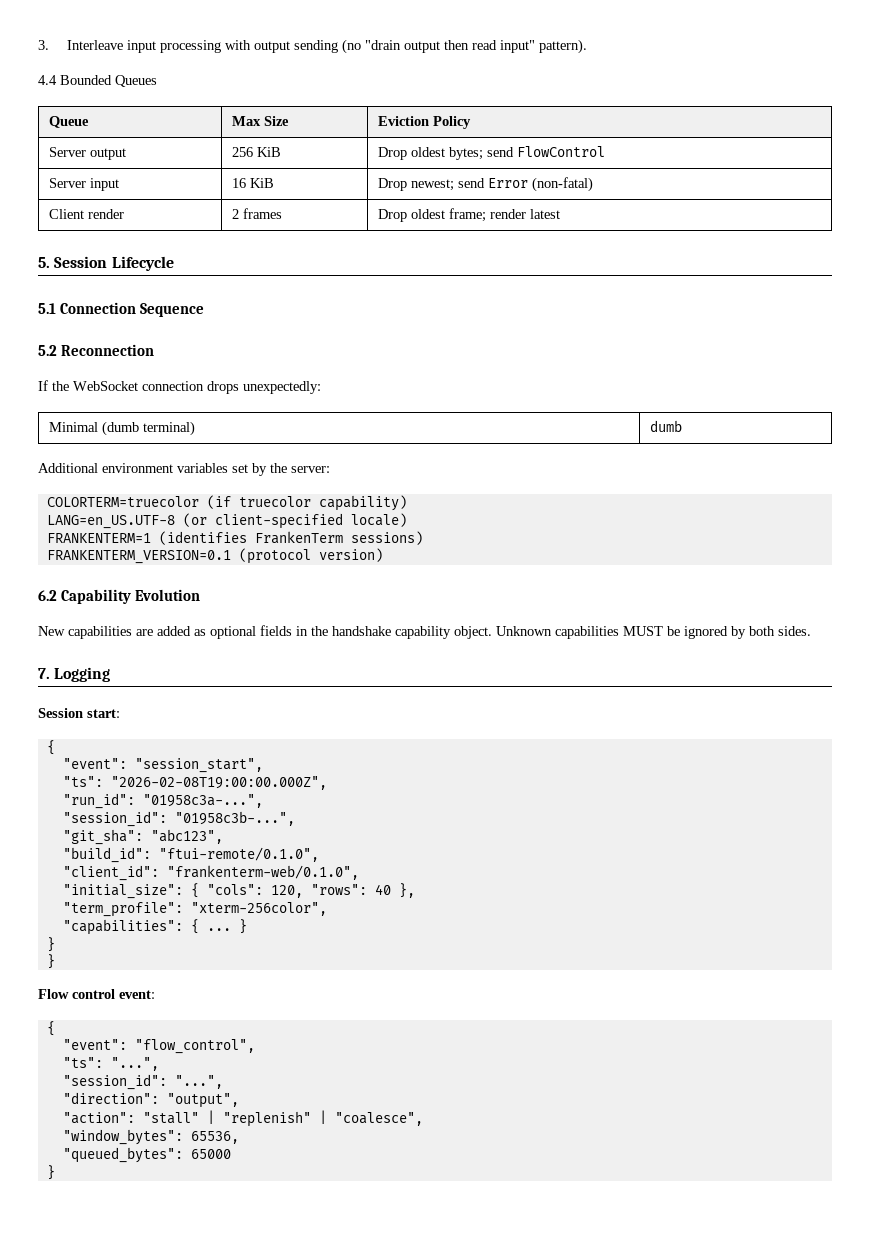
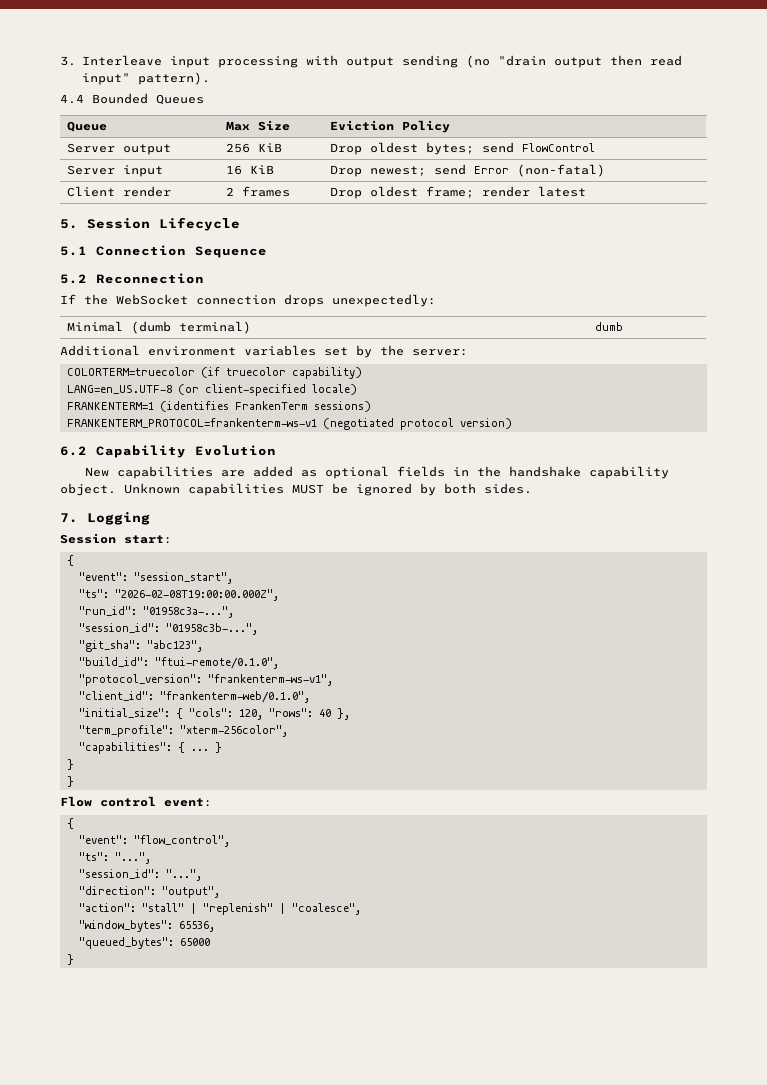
[46,548,311,564] FRANKENTERM_VERSION=0.1 (protocol -> [66,418,454,430] FRANKENTERM_PROTOCOL=frankenterm-ws-v1 (negotiated protocol
(319, 854) none -> [78,674,333,686] // "protocol_version": "frankenterm-ws-v1",

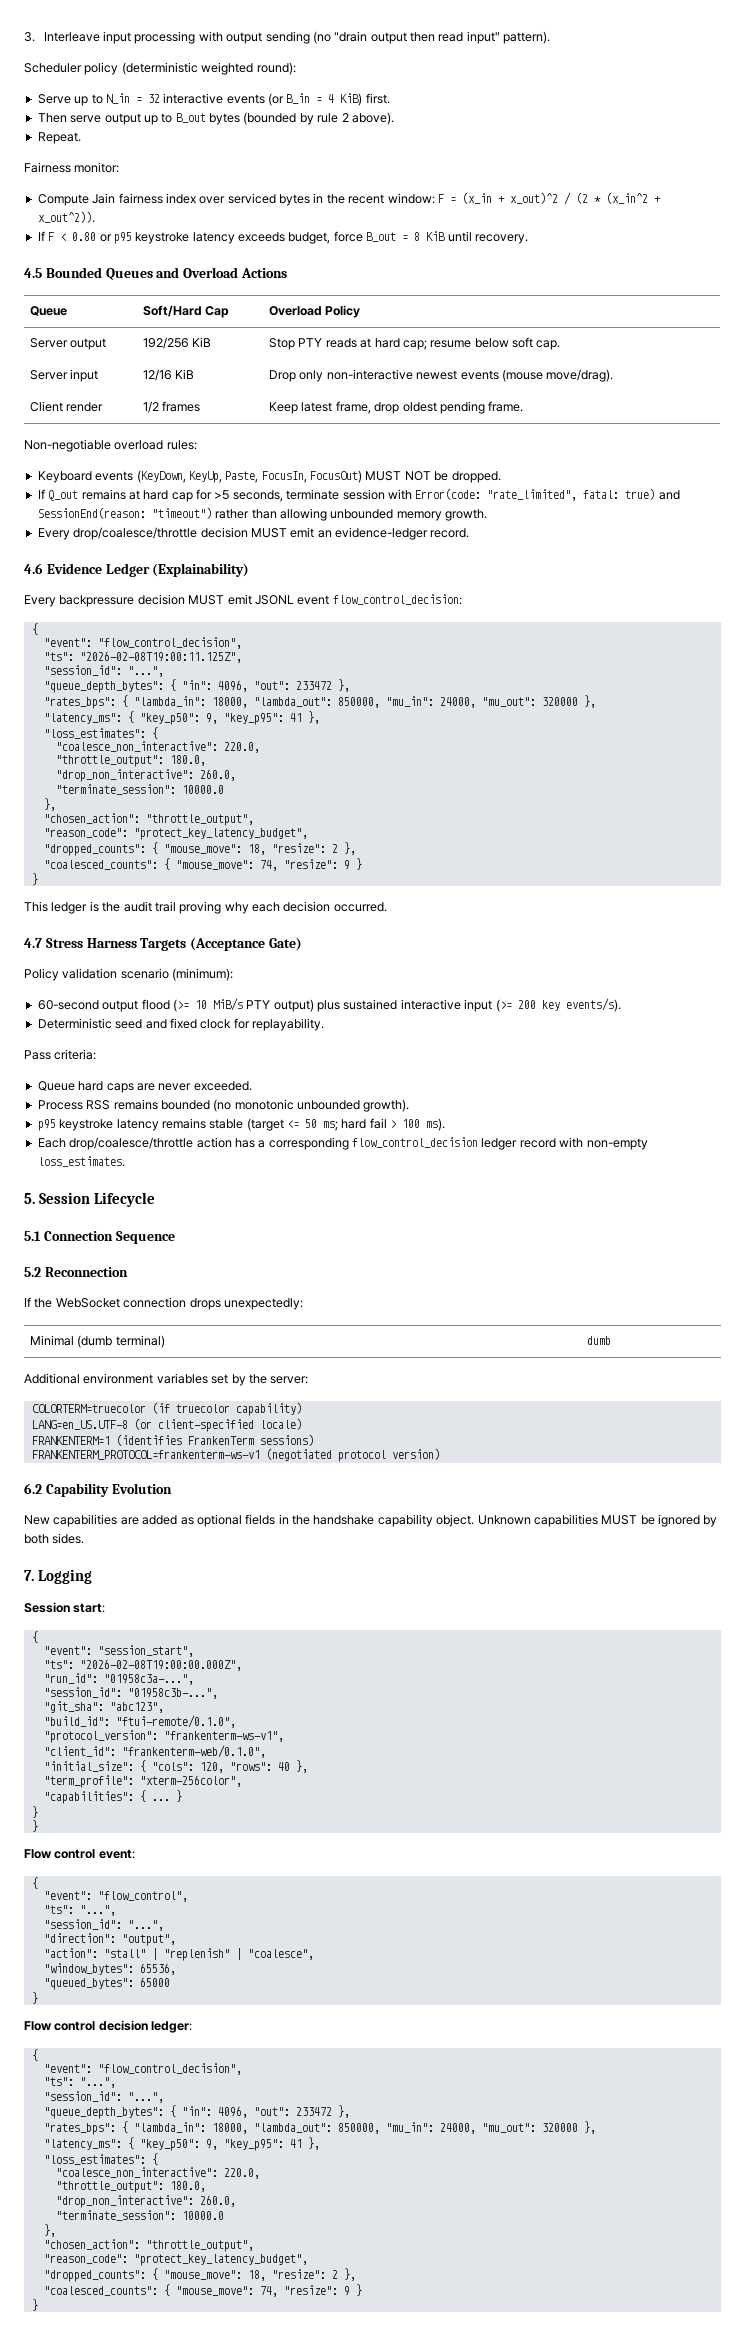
[60,93,204,105] [66,121,107,132] [225,120,290,131] [329,120,394,131] 4.4 Bounded Queues // Queue | Max Size | Eviction -> [24,62,296,75] [37,93,390,106] [37,112,394,125] [37,132,81,144] [24,162,120,173] [37,192,661,206] [37,211,95,223] [37,231,528,244] [24,267,287,280] [30,306,68,316] [143,305,230,318] [269,306,323,316] Scheduler policy (deterministic weighted round): // Serve up to N_in = 32 interactive events (or B_in = 4 KiB) first. // Then serve output up to B_out bytes (bounded by rule 2 above). // Repeat. // Fairness monitor: // Compute Jain fairness index over serviced bytes in the recent window: F = (x_in + x_out)^2 / (2 * (x_in^2 + x_out^2)). // If F < 0.80 or p95 keystroke latency exceeds budget, force B_out = 8 KiB until recovery. // 4.5 Bounded Queues and Overload Actions // Queue | Soft/Hard Cap | Overload
[225,143,282,153] [329,142,595,155] 256 KiB | Drop oldest bytes; send FlowControl -> [143,337,212,349] [269,337,561,350] 192/256 KiB | Stop PTY reads at hard cap; resume below soft cap.
[225,165,274,175] [329,164,605,177] 16 KiB | Drop newest; send Error (non-fatal) -> [143,369,195,381] [269,369,614,382] 12/16 KiB | Drop only non-interactive newest events (mouse move/drag).
[225,187,234,196] 2 -> [143,401,160,413] 1/2
[329,186,586,199] Drop oldest frame; render latest -> [269,401,524,414] [24,439,197,452] [37,470,501,483] [37,488,680,502] [37,507,487,521] [37,527,470,540] [24,563,250,577] [24,594,462,607] [31,623,38,635] [43,637,242,649] [43,651,242,663] [43,665,164,677] [43,679,350,693] [43,695,596,709] [43,711,320,725] [43,727,158,739] [55,741,260,753] [55,755,206,767] [55,769,236,782] [55,784,224,795] [43,798,56,811] [43,813,254,826] [43,828,308,840] [43,842,356,856] [43,858,362,871] [31,873,38,885] [24,901,387,914] [24,937,302,951] [24,968,234,981] [37,998,621,1012] [37,1018,324,1031] [24,1049,97,1060] [37,1081,252,1093] [37,1099,410,1112] [37,1118,446,1131] [37,1137,648,1150] [37,1156,125,1167] Keep latest frame, drop oldest pending frame. // Non-negotiable overload rules: // Keyboard events (KeyDown, KeyUp, Paste, FocusIn, FocusOut) MUST NOT be dropped. // If Q_out remains at hard cap for >5 seconds, terminate session with Error(code: "rate_limited", fatal: true) and SessionEnd(reason: "timeout") rather than allowing unbounded memory growth. // Every drop/coalesce/throttle decision MUST emit an evidence-ledger record. // 4.6 Evidence Ledger (Explainability) // Every backpressure decision MUST emit JSONL event flow_control_decision: // { // "event": "flow_control_decision", // "ts": "2026-02-08T19:00:11.125Z", // "session_id": "...", // "queue_depth_bytes": { "in": 4096, "out": 233472 }, // "rates_bps": { "lambda_in": 18000, "lambda_out": 850000, "mu_in": 24000, "mu_out": 320000 }, // "latency_ms": { "key_p50": 9, "key_p95": 41 }, // "loss_estimates": { // "coalesce_non_interactive": 220.0, // "throttle_output": 180.0, // "drop_non_interactive": 260.0, // "terminate_session": 10000.0 // }, // "chosen_action": "throttle_output", // "reason_code": "protect_key_latency_budget", // "dropped_counts": { "mouse_move": 18, "resize": 2 }, // "coalesced_counts": { "mouse_move": 74, "resize": 9 } // } // This ledger is the audit trail proving why each decision occurred. // 4.7 Stress Harness Targets (Acceptance Gate) // Policy validation scenario (minimum): // 60-second output flood (>= 10 MiB/s PTY output) plus sustained interactive input (>= 200 key events/s). // Deterministic seed and fixed clock for replayability. // Pass criteria: // Queue hard caps are never exceeded. // Process RSS remains bounded (no monotonic unbounded growth). // p95 keystroke latency remains stable (target <= 50 ms; hard fail > 100 ms). // Each drop/coalesce/throttle action has a corresponding flow_control_decision ledger record with non-empty loss_estimates.
(74, 959) none -> [24,2020,193,2033] [31,2049,38,2061] [43,2063,242,2075] [43,2077,116,2088] [43,2091,164,2103] [43,2105,350,2119] [43,2121,596,2135] [43,2137,320,2151] [43,2153,158,2165] [55,2167,260,2179] [55,2181,206,2193] [55,2195,236,2208] [55,2210,224,2221] [43,2224,56,2237] [43,2239,254,2252] [43,2254,308,2266] [43,2268,356,2282] [43,2284,362,2297] [31,2299,38,2311] // Flow control decision ledger: // { // "event": "flow_control_decision", // "ts": "...", // "session_id": "...", // "queue_depth_bytes": { "in": 4096, "out": 233472 }, // "rates_bps": { "lambda_in": 18000, "lambda_out": 850000, "mu_in": 24000, "mu_out": 320000 }, // "latency_ms": { "key_p50": 9, "key_p95": 41 }, // "loss_estimates": { // "coalesce_non_interactive": 220.0, // "throttle_output": 180.0, // "drop_non_interactive": 260.0, // "terminate_session": 10000.0 // }, // "chosen_action": "throttle_output", // "reason_code": "protect_key_latency_budget", // "dropped_counts": { "mouse_move": 18, "resize": 2 }, // "coalesced_counts": { "mouse_move": 74, "resize": 9 } // }

